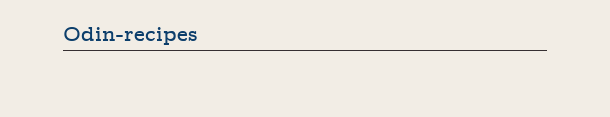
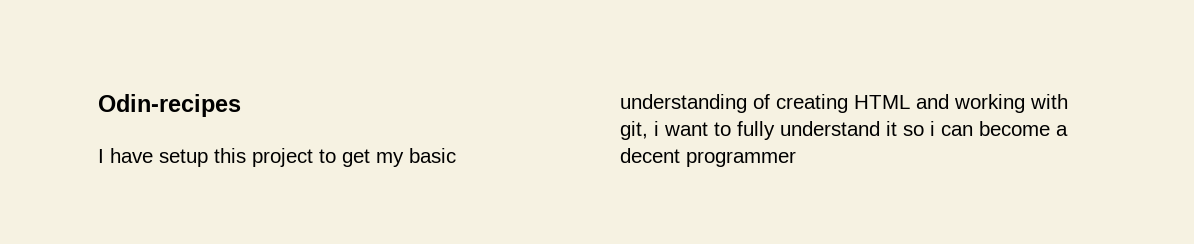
(198, 36) none -> [98,148,456,167] [620,94,1068,113] [620,121,1068,140] [620,148,796,167] // I have setup this project to get my basic understanding of creating HTML and working with git, i want to fully understand it so i can become a decent programmer

